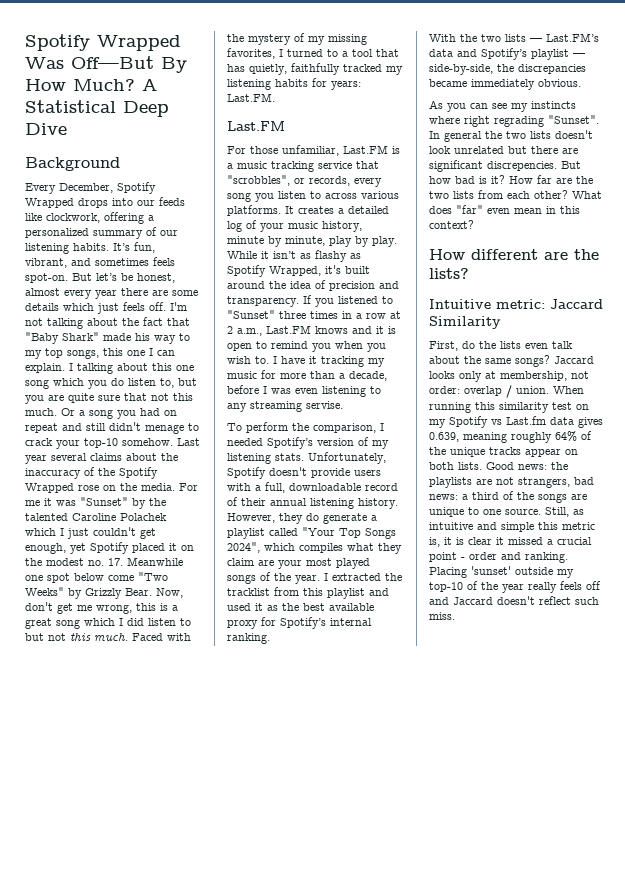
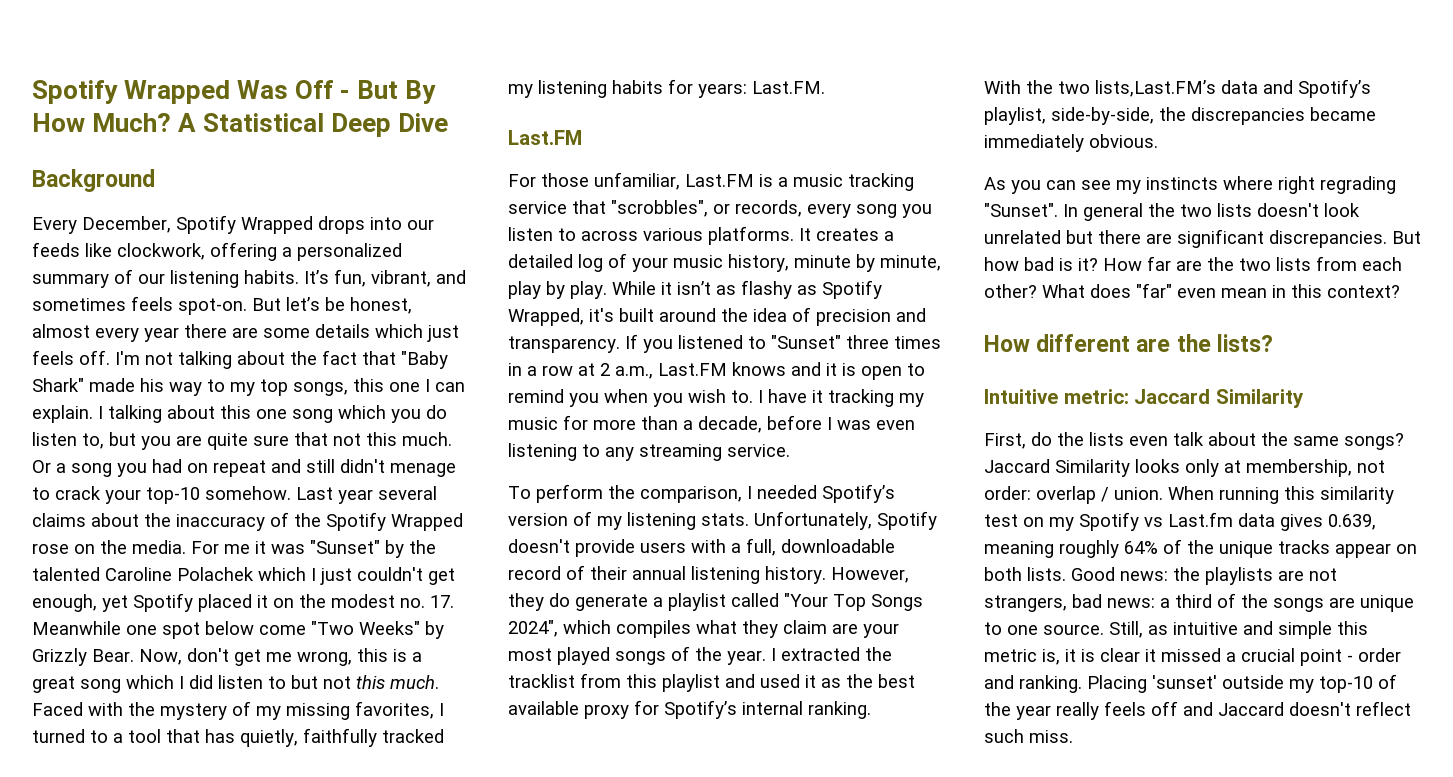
[71,56,154,69] Off—But -> [295,80,399,99] Off - But
[306,401,343,409] servise. -> [727,444,790,457] service.
[505,33,599,42] lists — Last.FM’s -> [1095,80,1216,97] lists,Last.FM’s
[531,49,585,60] playlist — -> [984,107,1046,125] playlist,
[487,161,557,171] discrepencies. -> [1269,230,1387,248] discrepancies.
(594, 360) none -> [1055,459,1130,477] Similarity

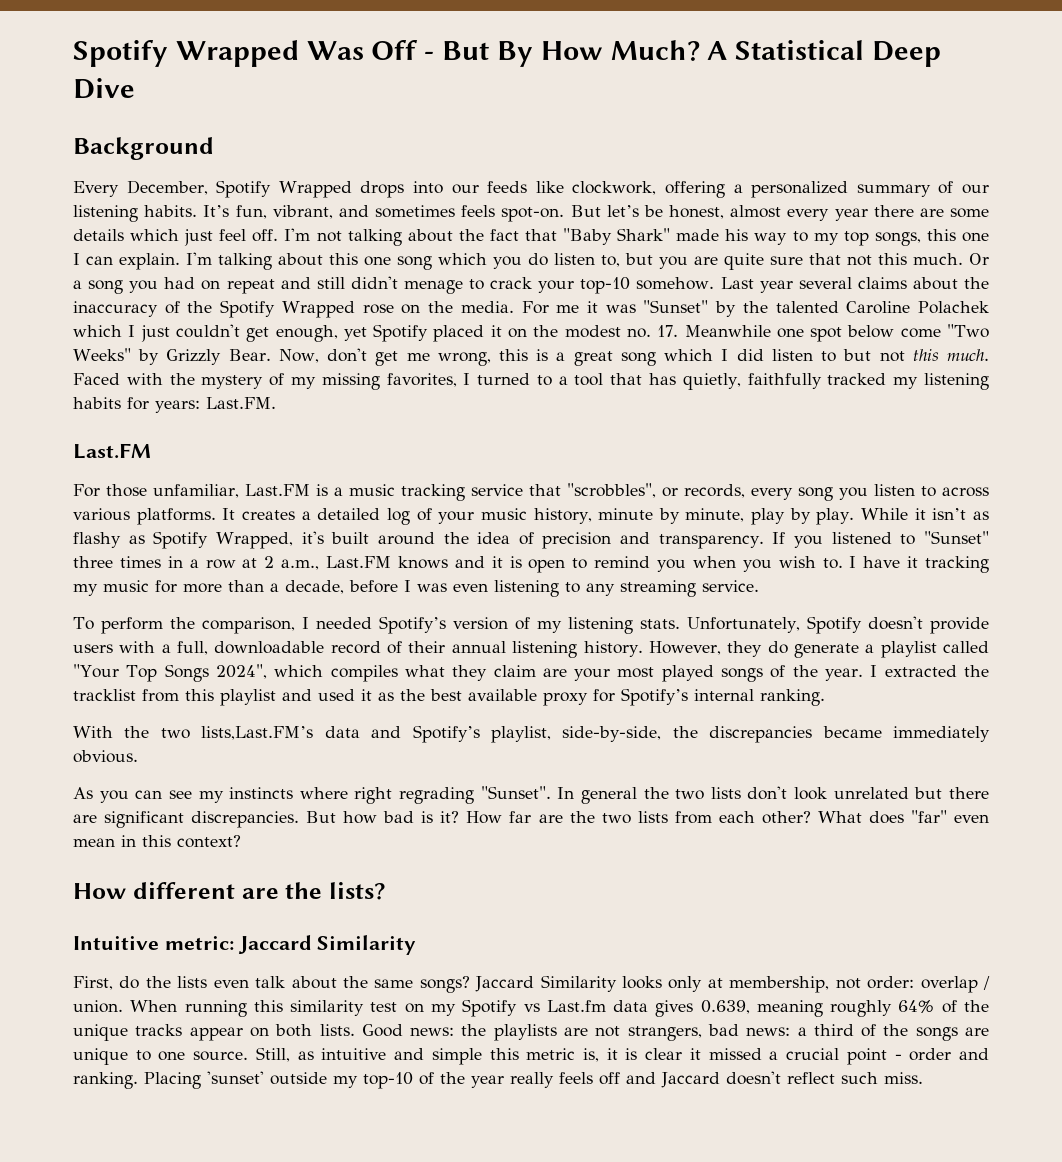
[32,350,74,365] feels -> [219,229,247,241] feel
[98,406,103,419] I -> [186,252,212,265] I'm
[1257,203,1319,217] doesn't -> [747,786,788,800] don't

